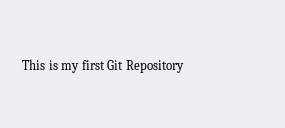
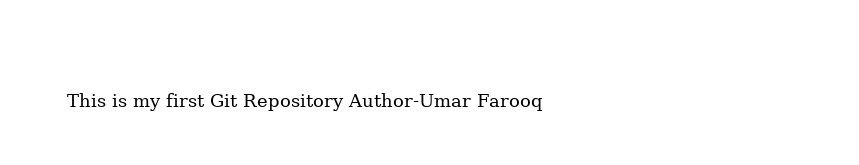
(184, 66) none -> [348,93,543,111] Author-Umar Farooq

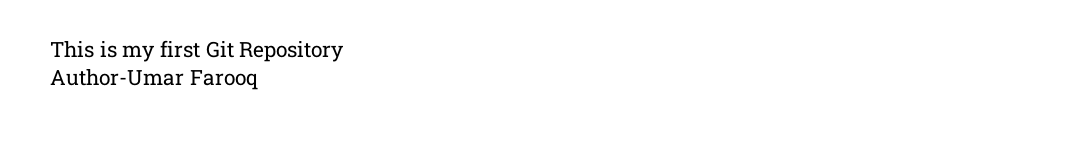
(344, 102) none -> (345, 51) //

